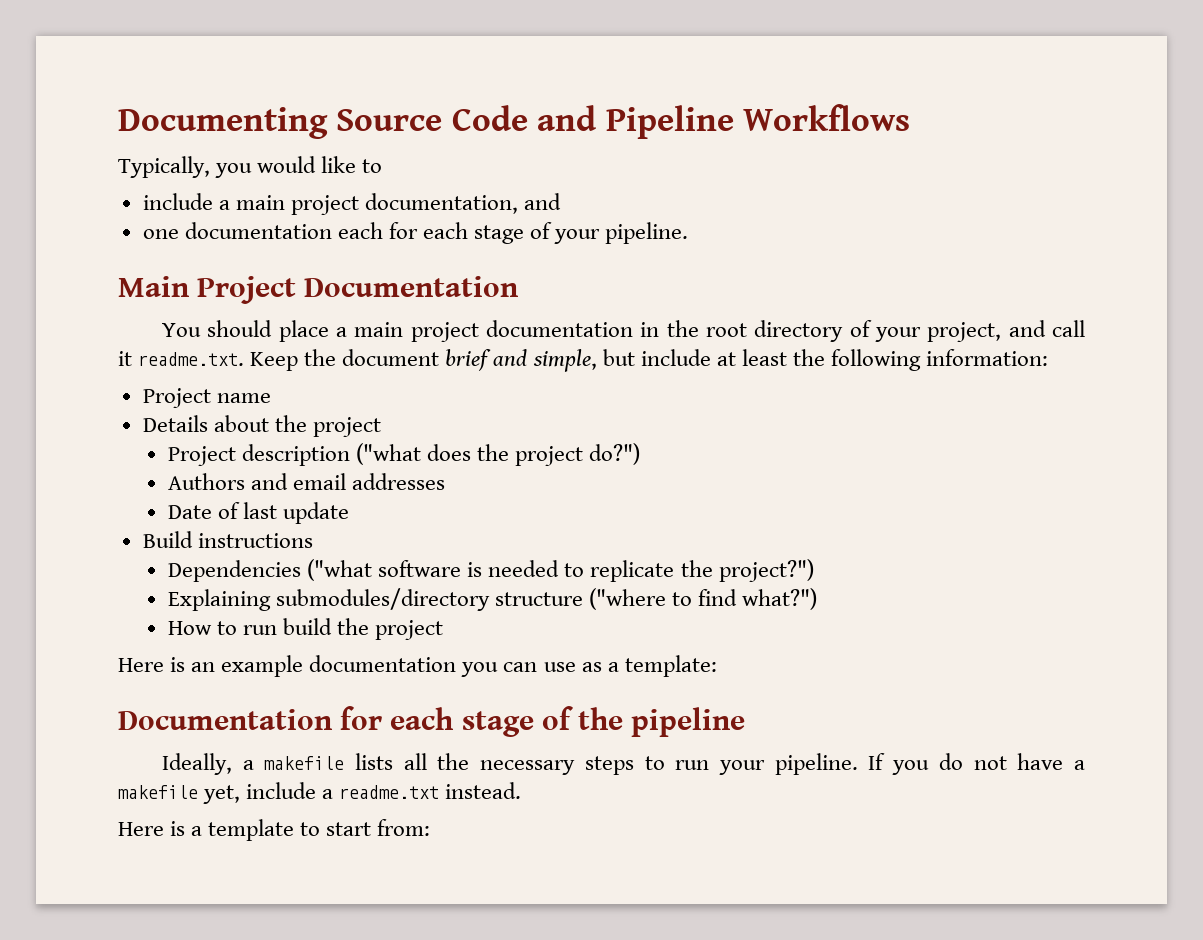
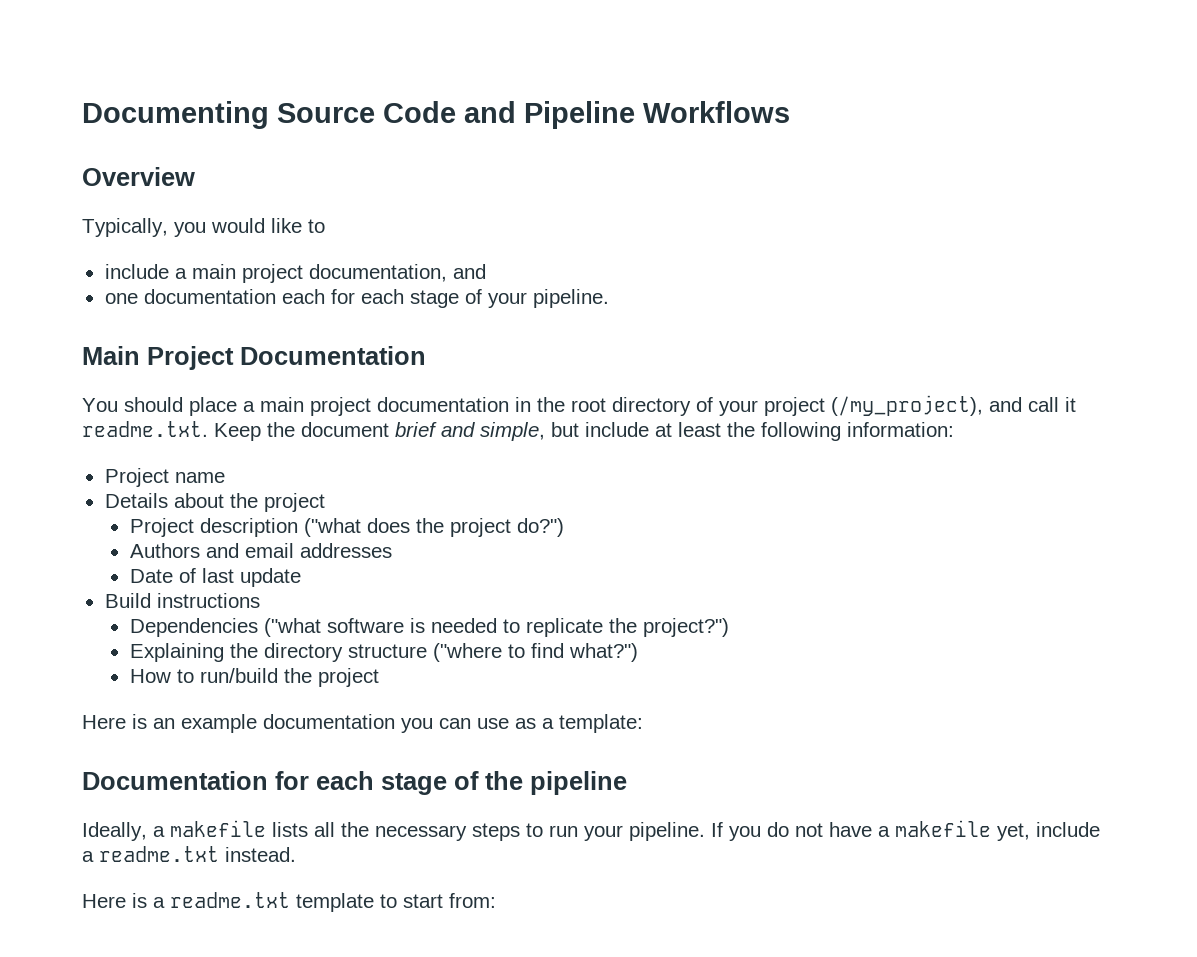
(911, 117) none -> [82,167,195,186] // Overview
[927,322,1002,342] project, -> [764,395,983,416] project (/my_project),
[276,588,491,611] submodules/directory -> [229,643,343,662] the directory
[243,618,333,635] run build -> [199,668,278,683] run/build
(203, 831) none -> [170,892,290,908] readme.txt

